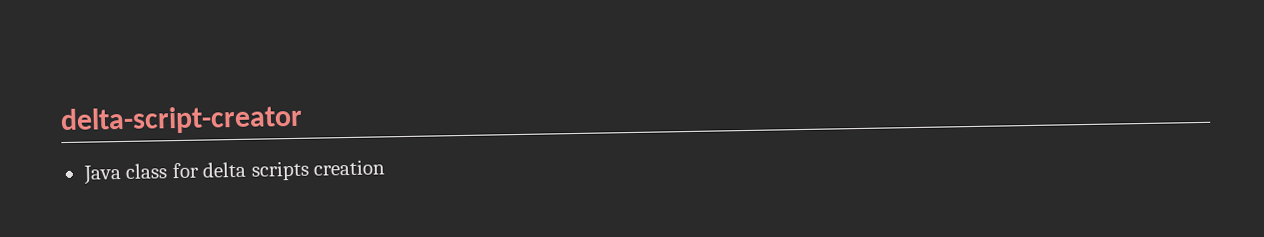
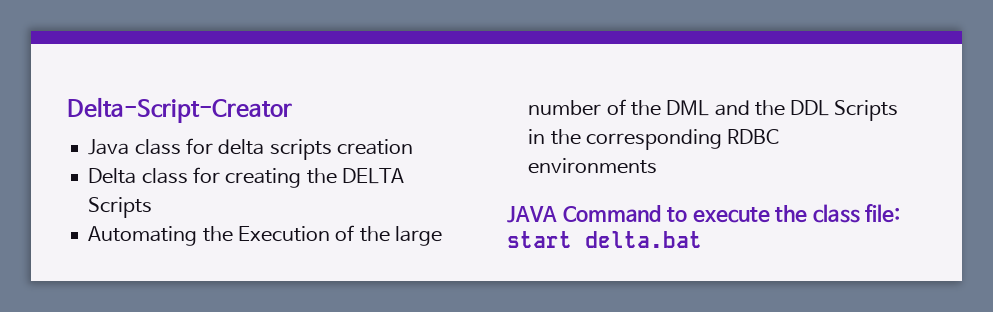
[60,104,303,136] delta-script-creator -> [67,97,292,123] Delta-Script-Creator
(386, 167) none -> [88,167,404,188] [88,197,153,218] [88,225,442,246] [528,99,899,121] [528,129,780,150] [528,158,658,174] [507,204,901,223] [507,231,702,248] // Delta class for creating the DELTA Scripts // Automating the Execution of the large number of the DML and the DDL Scripts in the corresponding RDBC environments // JAVA Command to execute the class file: start delta.bat

